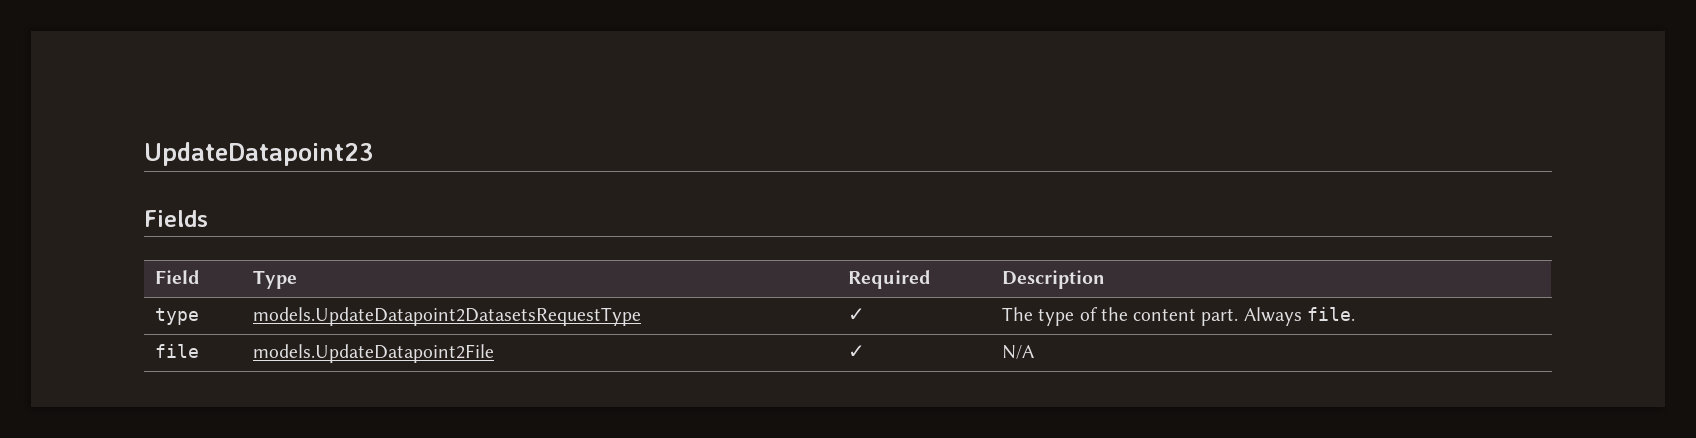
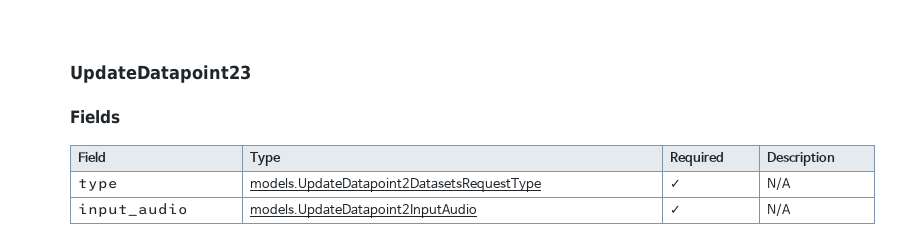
[1002,307,1355,326] [155,344,200,358] [253,344,495,363] The type of the content part. Always file. // file | models.UpdateDatapoint2File -> [766,177,791,190] [77,203,188,217] [249,204,477,218] N/A // input_audio | models.UpdateDatapoint2InputAudio

